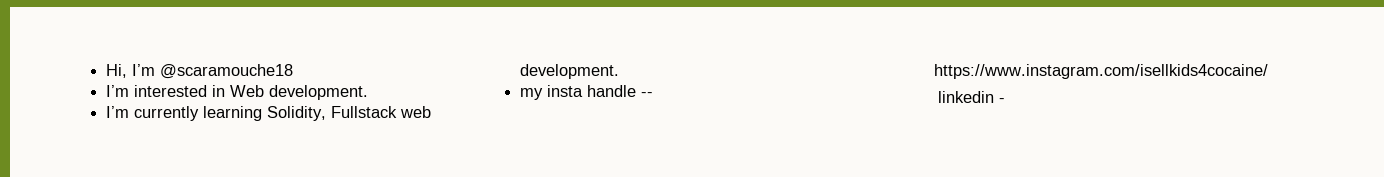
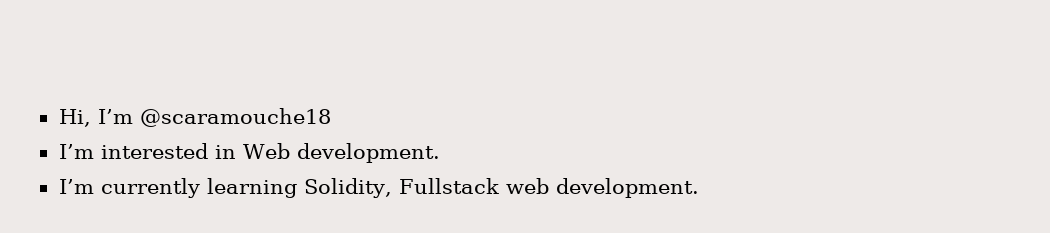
[520,85,654,100] [934,64,1269,79] [937,91,1005,103] // my insta handle -- https://www.instagram.com/isellkids4cocaine/ // linkedin - -> (699, 188) none

